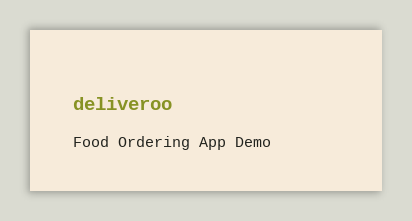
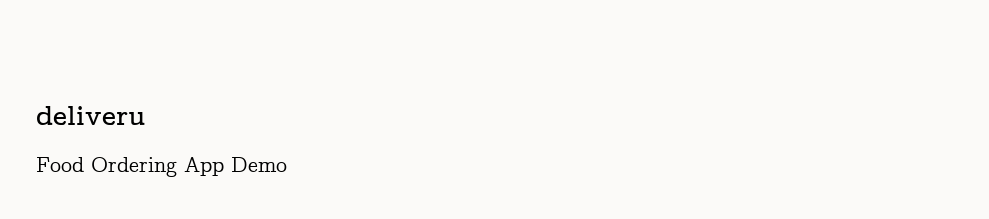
[73,97,172,110] deliveroo -> [36,106,145,125] deliveru

